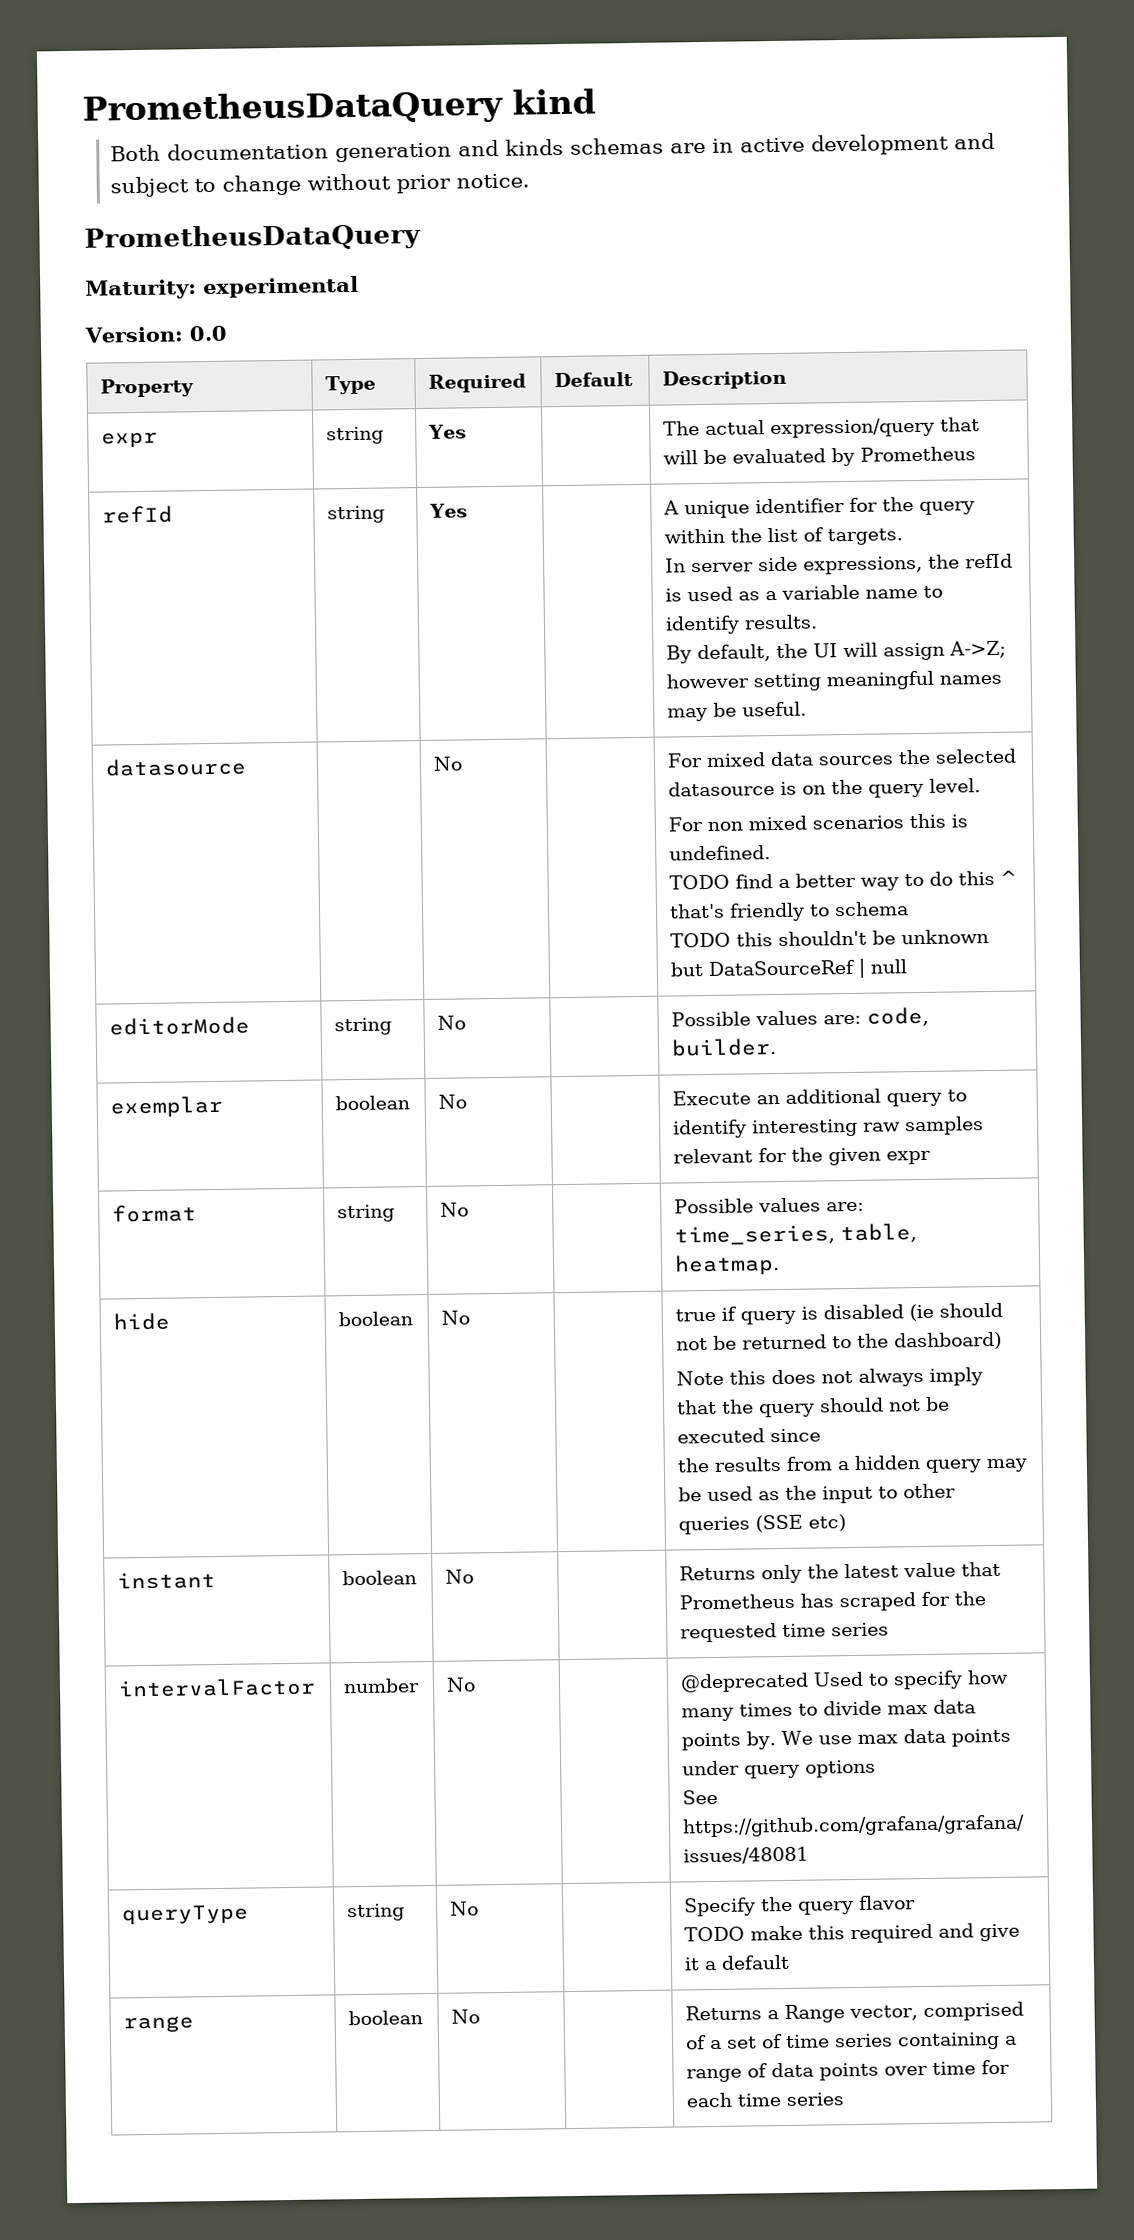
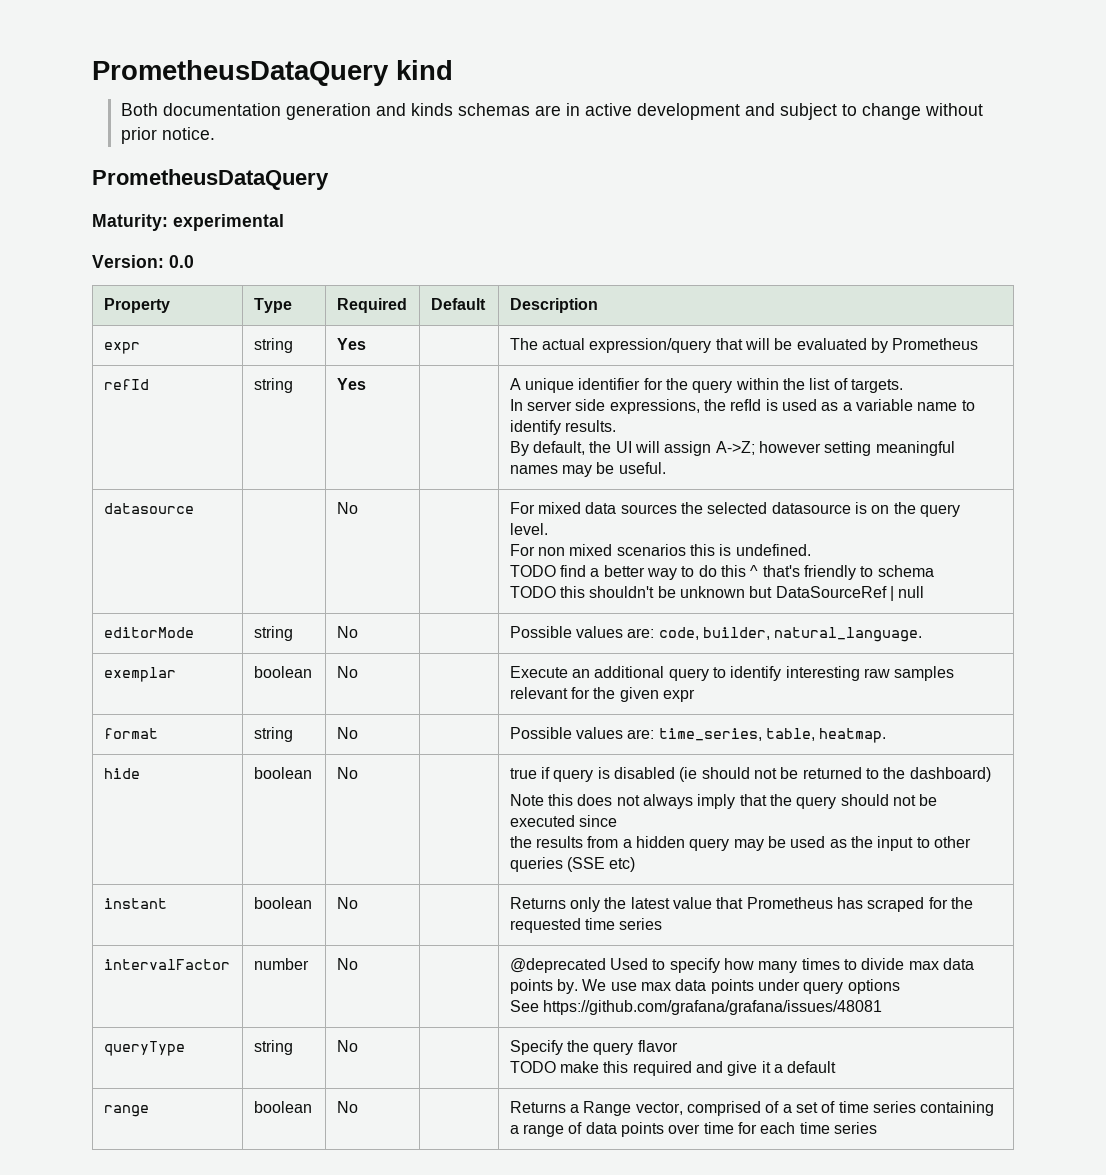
[671,1038,778,1057] builder. -> [703,627,923,642] builder, natural_language.

